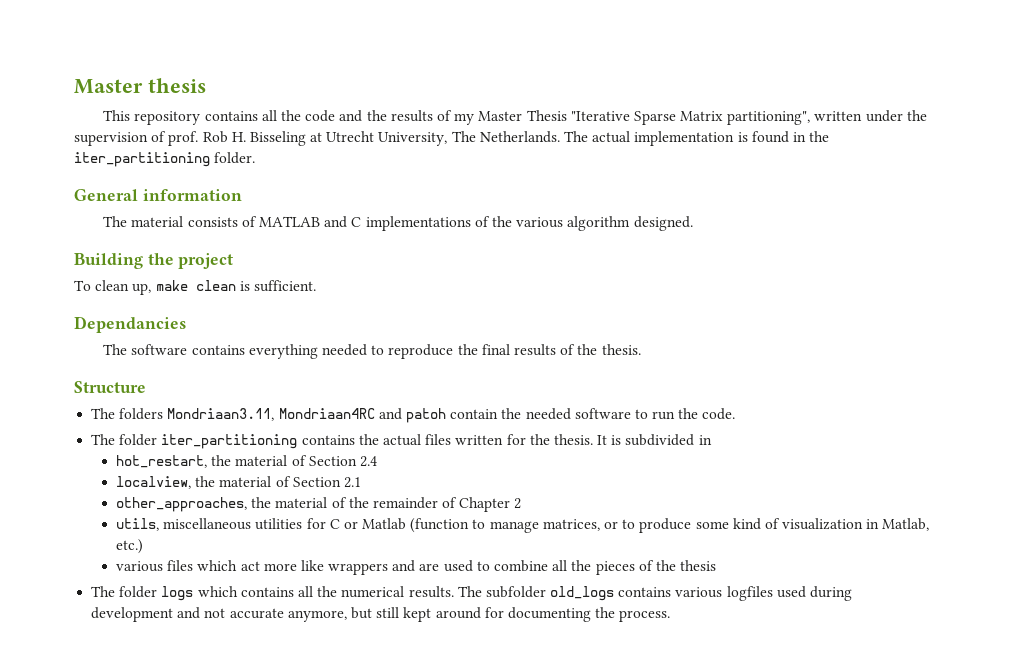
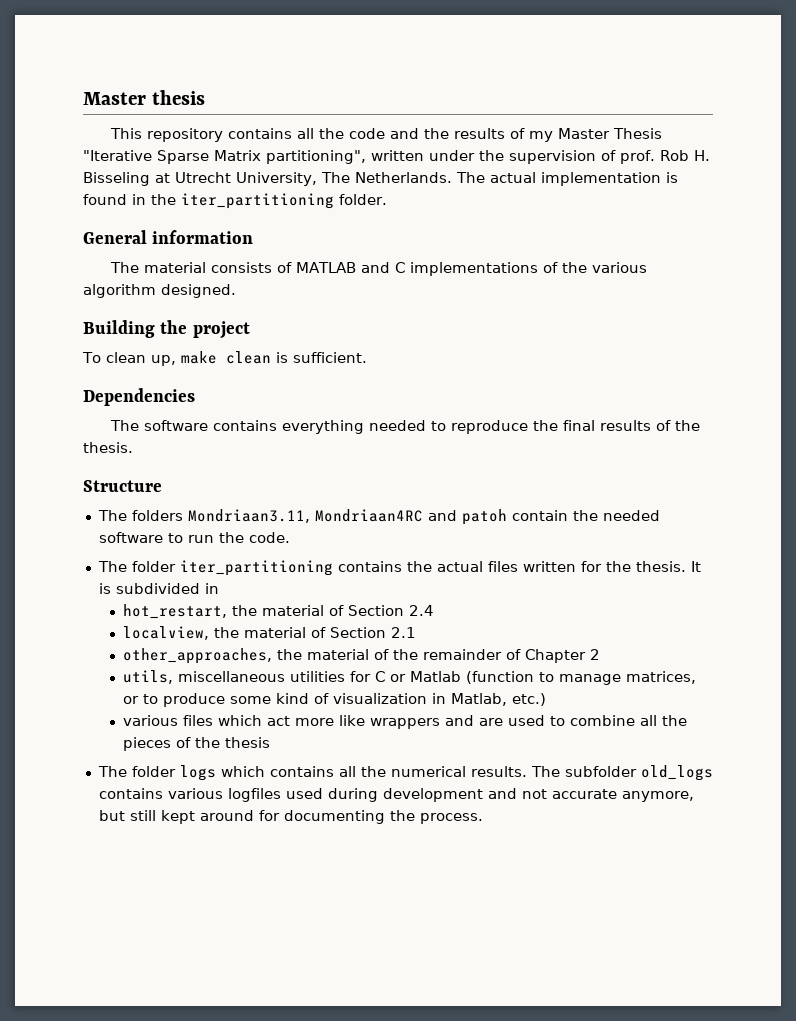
[74,316,186,333] Dependancies -> [83,388,195,406] Dependencies

